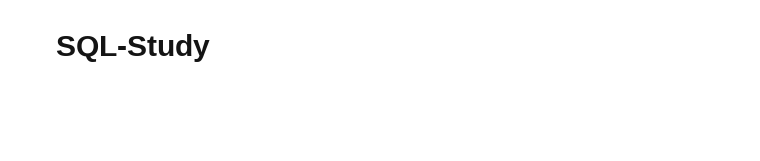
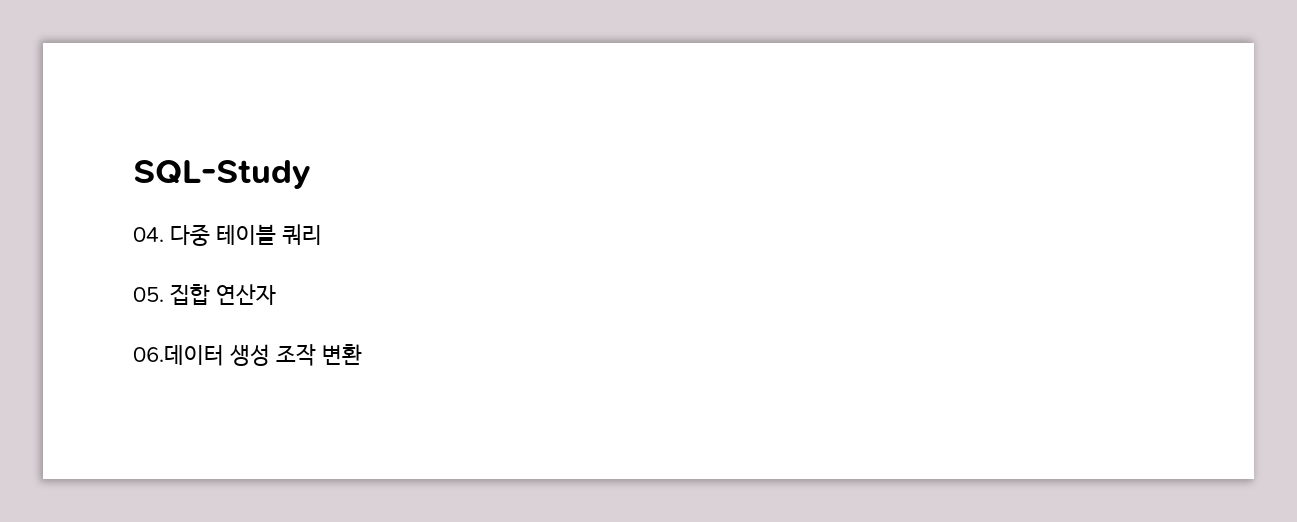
(210, 48) none -> [133,224,322,246] [133,284,276,305] [133,344,362,366] // 04. 다중 테이블 쿼리 // 05. 집합 연산자 // 06.데이터 생성 조작 변환

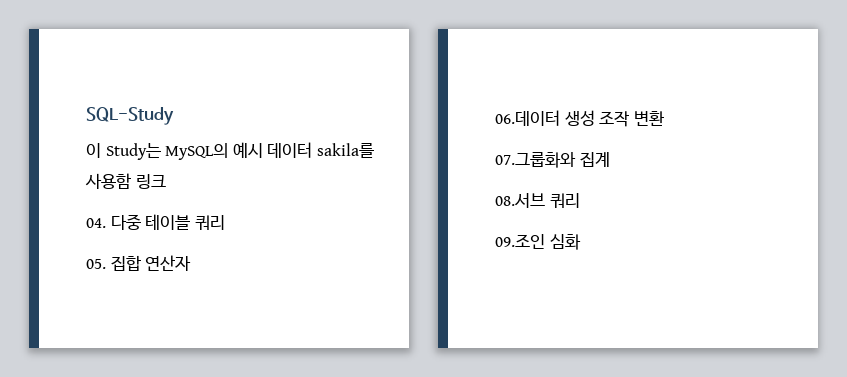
(311, 174) none -> [86,142,374,160] [85,173,166,189] // 이 Study는 MySQL의 예시 데이터 sakila를 사용함 링크
(362, 354) none -> [495,152,610,168] [495,193,580,208] [495,234,581,250] // 07.그룹화와 집계 // 08.서브 쿼리 // 09.조인 심화

